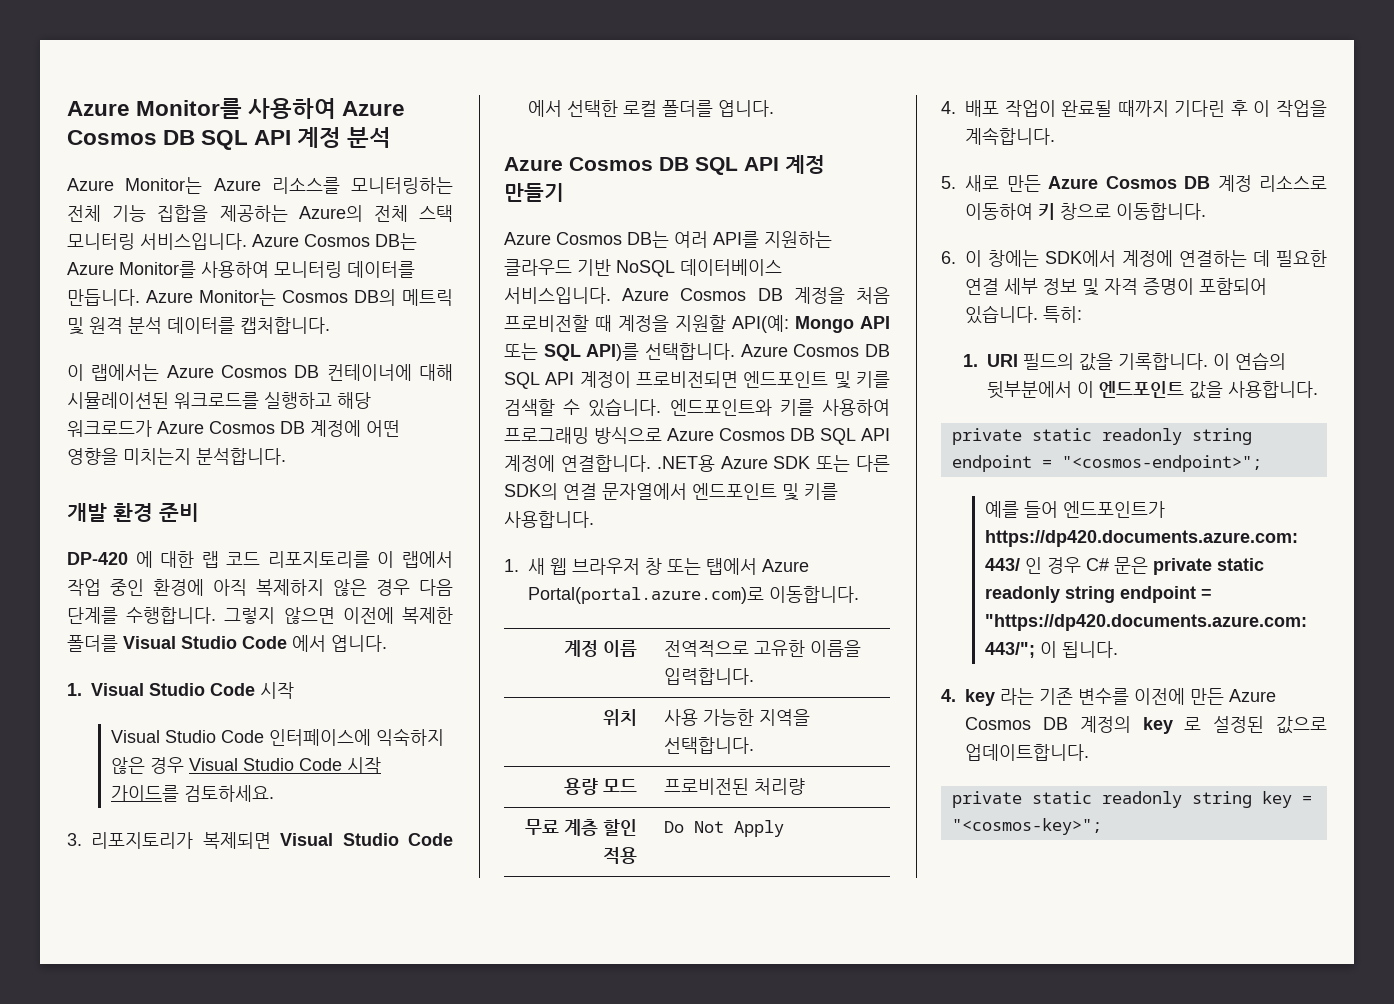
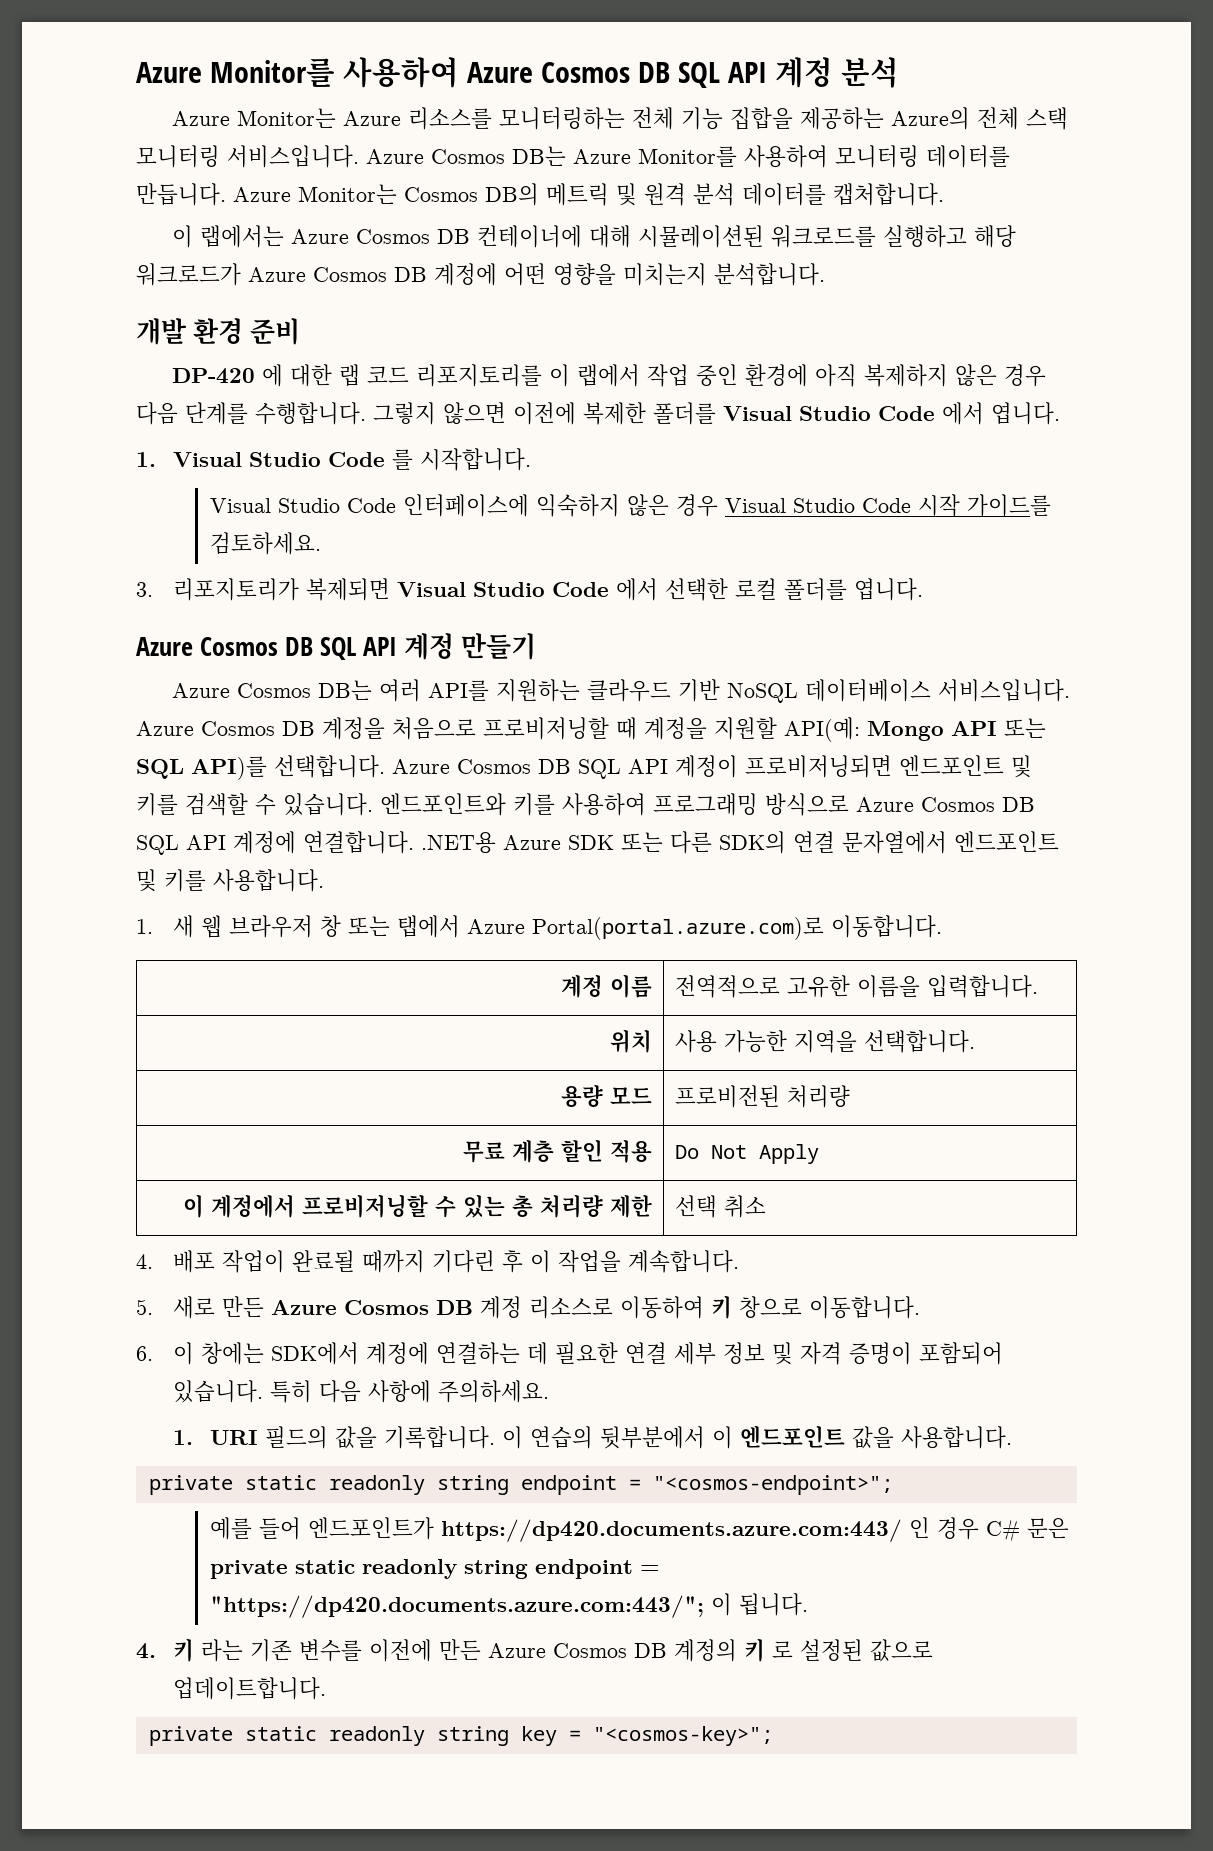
[260,682,294,699] 시작 -> [391,448,531,471] 를 시작합니다.
[856,287,890,304] [504,315,589,332] 처음 프로비전할 -> [392,717,609,740] 처음으로 프로비저닝할
[636,371,738,388] 프로비전되면 -> [745,755,892,778] 프로비저닝되면
(784, 828) none -> [183,1194,653,1218] [674,1195,766,1218] // 이 계정에서 프로비저닝할 수 있는 총 처리량 제한 | 선택 취소
[1043,306,1082,323] 특히: -> [269,1380,549,1403] 특히 다음 사항에 주의하세요.
[965,689,995,706] key -> [172,1638,194,1662] 키
[1142,717,1173,734] key -> [743,1638,765,1662] 키

